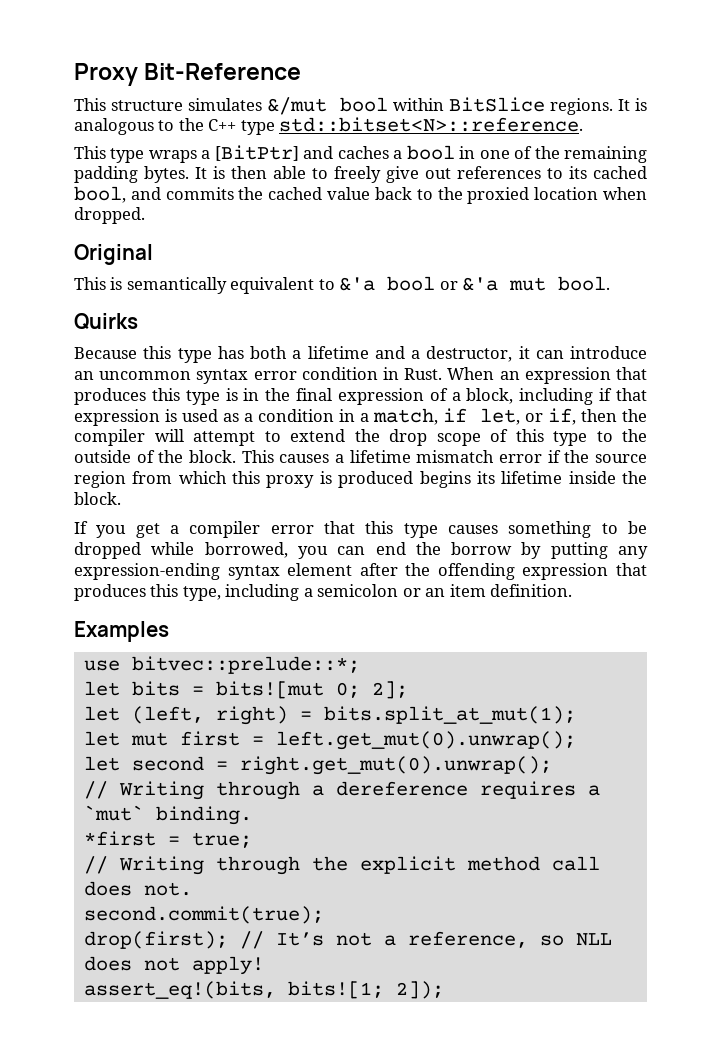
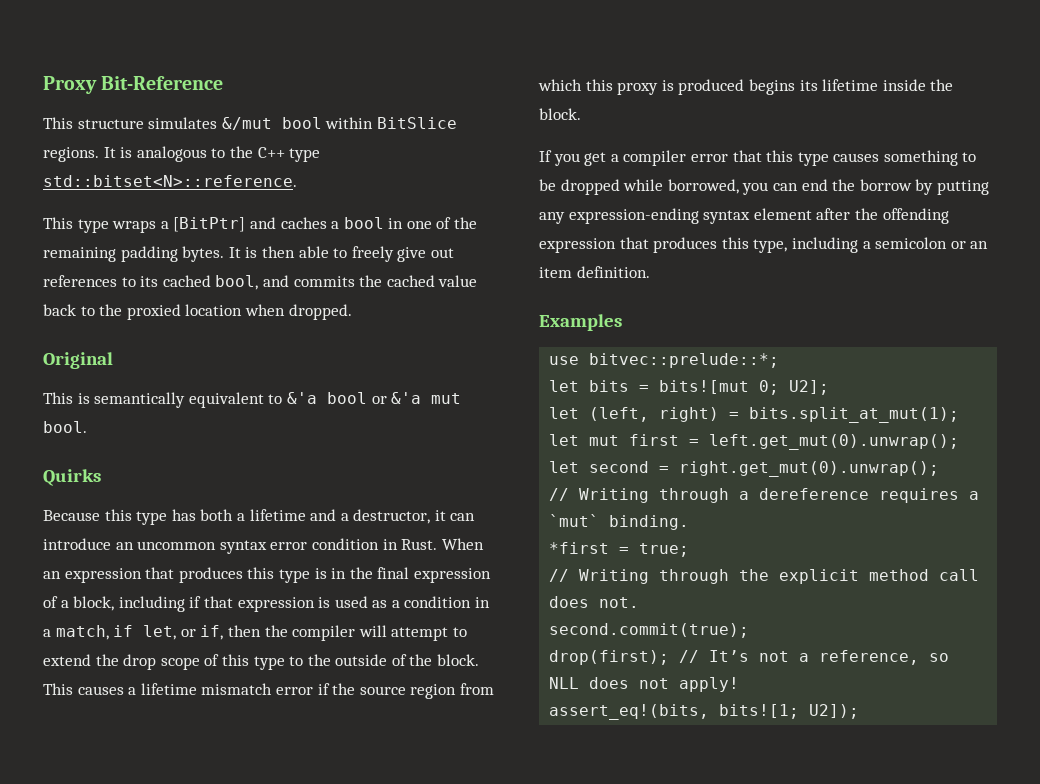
[371,681,408,699] 2]; -> [789,380,830,395] U2];
[395,981,444,999] 2]); -> [809,704,860,719] U2]);

